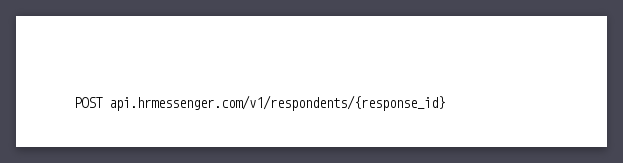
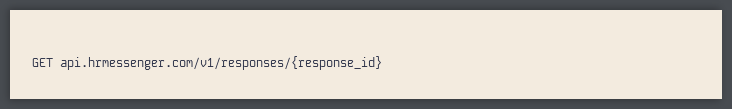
[74,95,445,111] POST api.hrmessenger.com/v1/respondents/{response_id} -> [32,56,382,70] GET api.hrmessenger.com/v1/responses/{response_id}

